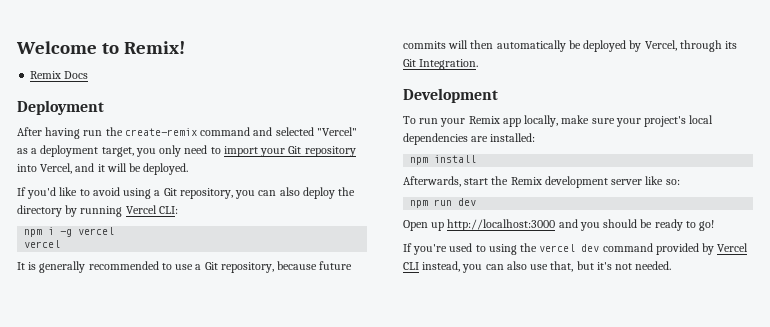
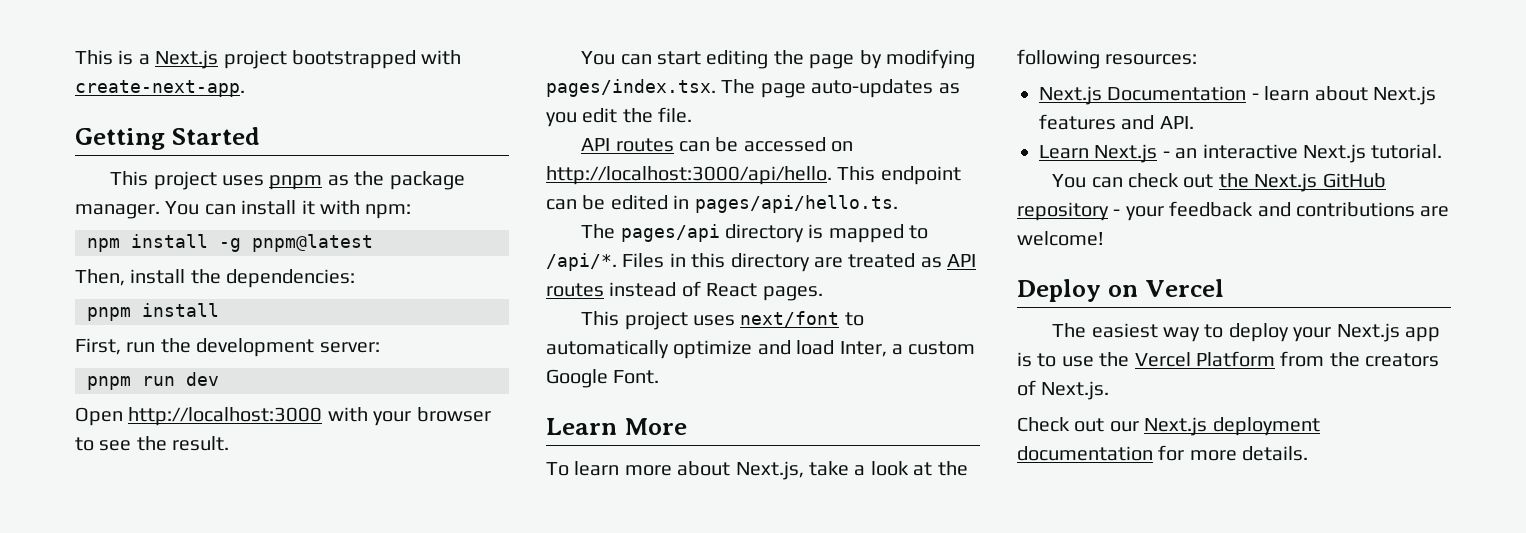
[16,41,185,54] [30,71,89,79] [17,100,104,115] [17,127,357,139] [17,145,356,157] [17,163,189,175] [17,187,356,199] [17,205,178,217] [24,227,115,237] [24,240,61,248] [17,261,353,273] [403,40,738,52] [403,59,479,70] [403,88,498,103] [403,115,714,127] [403,133,536,145] [410,155,477,165] [403,176,680,188] [410,198,477,208] [403,219,715,231] [403,243,749,255] [403,261,672,273] Welcome to Remix! // Remix Docs // Deployment // After having run the create-remix command and selected "Vercel" as a deployment target, you only need to import your Git repository into Vercel, and it will be deployed. // If you'd like to avoid using a Git repository, you can also deploy the directory by running Vercel CLI: // npm i -g vercel // vercel // It is generally recommended to use a Git repository, because future commits will then automatically be deployed by Vercel, through its Git Integration. // Development // To run your Remix app locally, make sure your project's local dependencies are installed: // npm install // Afterwards, start the Remix development server like so: // npm run dev // Open up http://localhost:3000 and you should be ready to go! // If you're used to using the vercel dev command provided by Vercel CLI instead, you can also use that, but it's not needed. -> [75,50,462,69] [75,80,245,97] [75,127,260,150] [110,171,465,190] [75,200,412,219] [87,234,373,252] [75,269,356,288] [87,303,219,321] [75,338,380,357] [87,372,219,390] [75,407,491,426] [75,436,230,451] [581,49,975,69] [546,79,960,98] [546,107,693,127] [581,137,854,152] [546,166,961,185] [546,195,898,213] [581,224,929,243] [546,253,977,272] [546,281,823,301] [581,311,864,330] [546,340,976,359] [546,369,660,388] [546,418,687,435] [546,461,968,480] [1017,49,1198,69] [1039,86,1436,105] [1039,114,1194,130] [1039,144,1443,163] [1052,173,1386,192] [1017,201,1450,221] [1017,231,1104,246] [1017,279,1224,302] [1052,323,1440,342] [1017,351,1440,367] [1017,380,1110,400] [1017,417,1320,436] [1017,445,1309,461] This is a Next.js project bootstrapped with create-next-app. // Getting Started // This project uses pnpm as the package manager. You can install it with npm: // npm install -g pnpm@latest // Then, install the dependencies: // pnpm install // First, run the development server: // pnpm run dev // Open http://localhost:3000 with your browser to see the result. // You can start editing the page by modifying pages/index.tsx. The page auto-updates as you edit the file. // API routes can be accessed on http://localhost:3000/api/hello. This endpoint can be edited in pages/api/hello.ts. // The pages/api directory is mapped to /api/*. Files in this directory are treated as API routes instead of React pages. // This project uses next/font to automatically optimize and load Inter, a custom Google Font. // Learn More // To learn more about Next.js, take a look at the following resources: // Next.js Documentation - learn about Next.js features and API. // Learn Next.js - an interactive Next.js tutorial. // You can check out the Next.js GitHub repository - your feedback and contributions are welcome! // Deploy on Vercel // The easiest way to deploy your Next.js app is to use the Vercel Platform from the creators of Next.js. // Check out our Next.js deployment documentation for more details.

